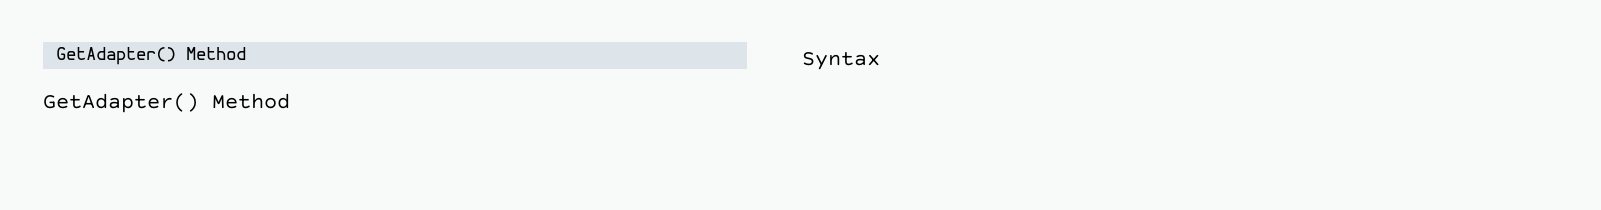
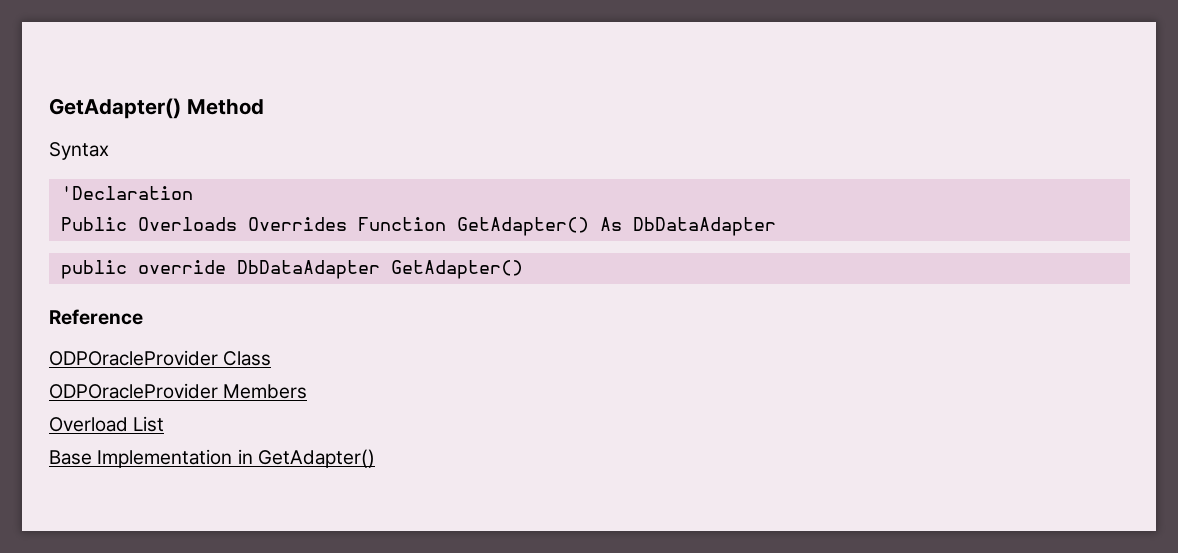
[56,47,247,65] [43,93,290,113] GetAdapter() Method // GetAdapter() Method -> [49,98,264,119] GetAdapter() Method
(880, 61) none -> [60,186,193,200] [60,217,776,236] [60,260,523,279] [49,309,143,325] [49,350,272,366] [49,383,308,399] [49,416,165,432] [49,449,375,468] // 'Declaration // Public Overloads Overrides Function GetAdapter() As DbDataAdapter // public override DbDataAdapter GetAdapter() // Reference // ODPOracleProvider Class // ODPOracleProvider Members // Overload List // Base Implementation in GetAdapter()

